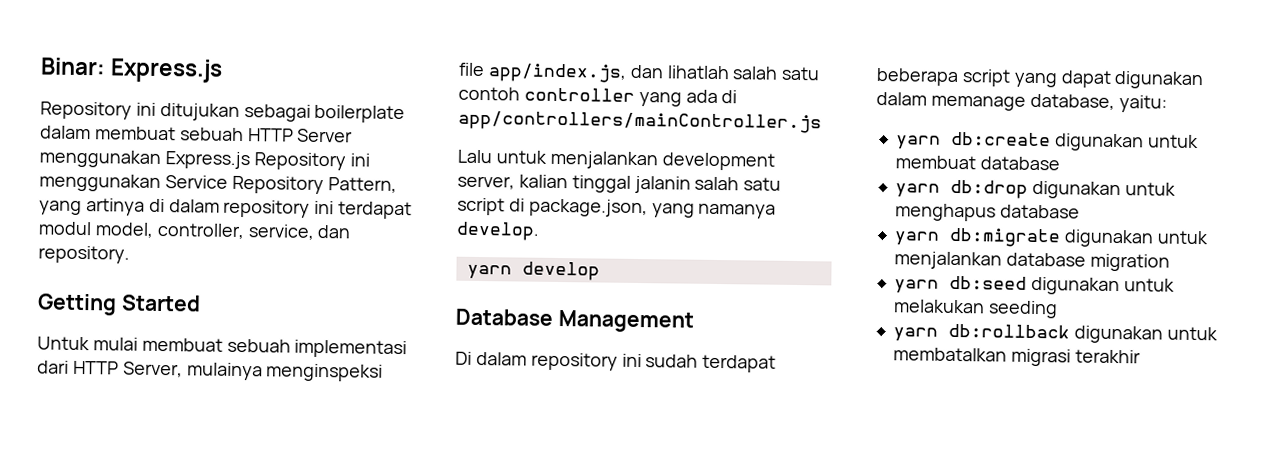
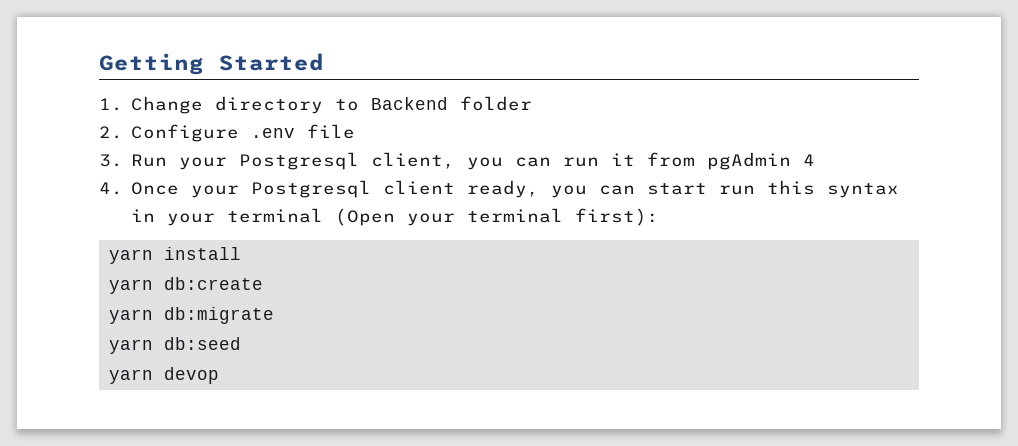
[40,57,224,83] [40,101,406,124] [40,125,354,143] [39,149,370,171] [39,173,397,195] [39,198,413,220] [38,221,352,240] [38,245,130,264] [37,293,201,316] [37,336,408,359] [37,360,384,382] [458,62,821,83] [458,86,738,107] [458,110,822,134] [457,149,775,171] [457,174,782,194] [457,197,777,219] [456,221,540,241] [466,261,600,281] [455,308,694,333] [455,351,777,373] [876,67,1205,90] [876,91,1167,113] [895,131,1199,152] [894,155,1060,171] [894,179,1176,200] [894,203,1080,222] [893,227,1209,248] [893,251,1170,272] [893,275,1175,296] [892,299,1058,319] [892,323,1218,344] [892,347,1141,367] Binar: Express.js // Repository ini ditujukan sebagai boilerplate dalam membuat sebuah HTTP Server menggunakan Express.js Repository ini menggunakan Service Repository Pattern, yang artinya di dalam repository ini terdapat modul model, controller, service, dan repository. // Getting Started // Untuk mulai membuat sebuah implementasi dari HTTP Server, mulainya menginspeksi file app/index.js, dan lihatlah salah satu contoh controller yang ada di app/controllers/mainController.js // Lalu untuk menjalankan development server, kalian tinggal jalanin salah satu script di package.json, yang namanya develop. // yarn develop // Database Management // Di dalam repository ini sudah terdapat beberapa script yang dapat digunakan dalam memanage database, yaitu: // yarn db:create digunakan untuk membuat database // yarn db:drop digunakan untuk menghapus database // yarn db:migrate digunakan untuk menjalankan database migration // yarn db:seed digunakan untuk melakukan seeding // yarn db:rollback digunakan untuk membatalkan migrasi terakhir -> [99,53,324,75] [99,96,533,114] [99,124,356,142] [99,152,816,170] [99,180,900,198] [131,208,660,226] [108,247,241,264] [108,277,263,294] [108,307,274,324] [108,337,241,354] [108,367,219,384] Getting Started // 1. Change directory to Backend folder // 2. Configure .env file // 3. Run your Postgresql client, you can run it from pgAdmin 4 // 4. Once your Postgresql client ready, you can start run this syntax in your terminal (Open your terminal first): // yarn install // yarn db:create // yarn db:migrate // yarn db:seed // yarn devop

